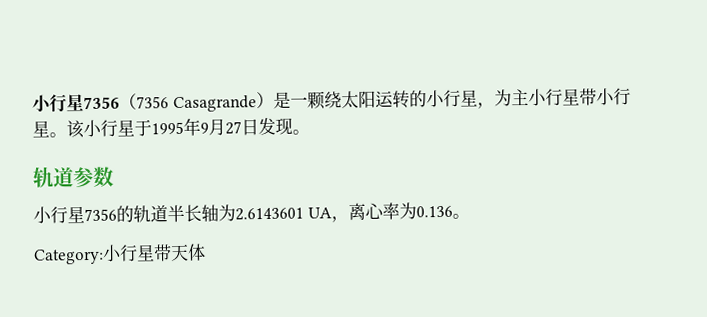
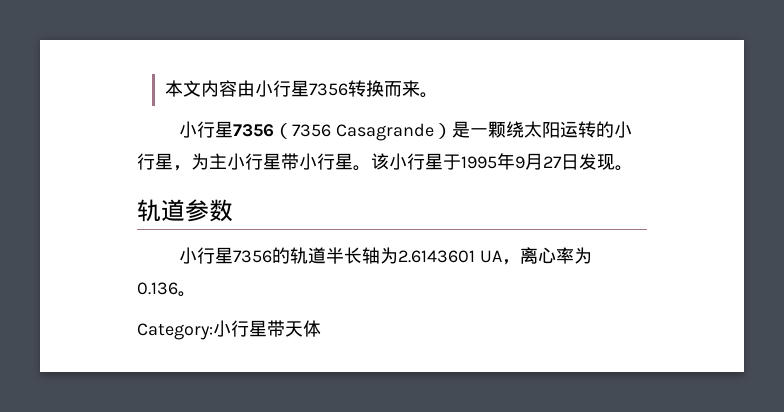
(32, 103) none -> [164,80,438,98] 本文内容由小行星7356转换而来。 //

